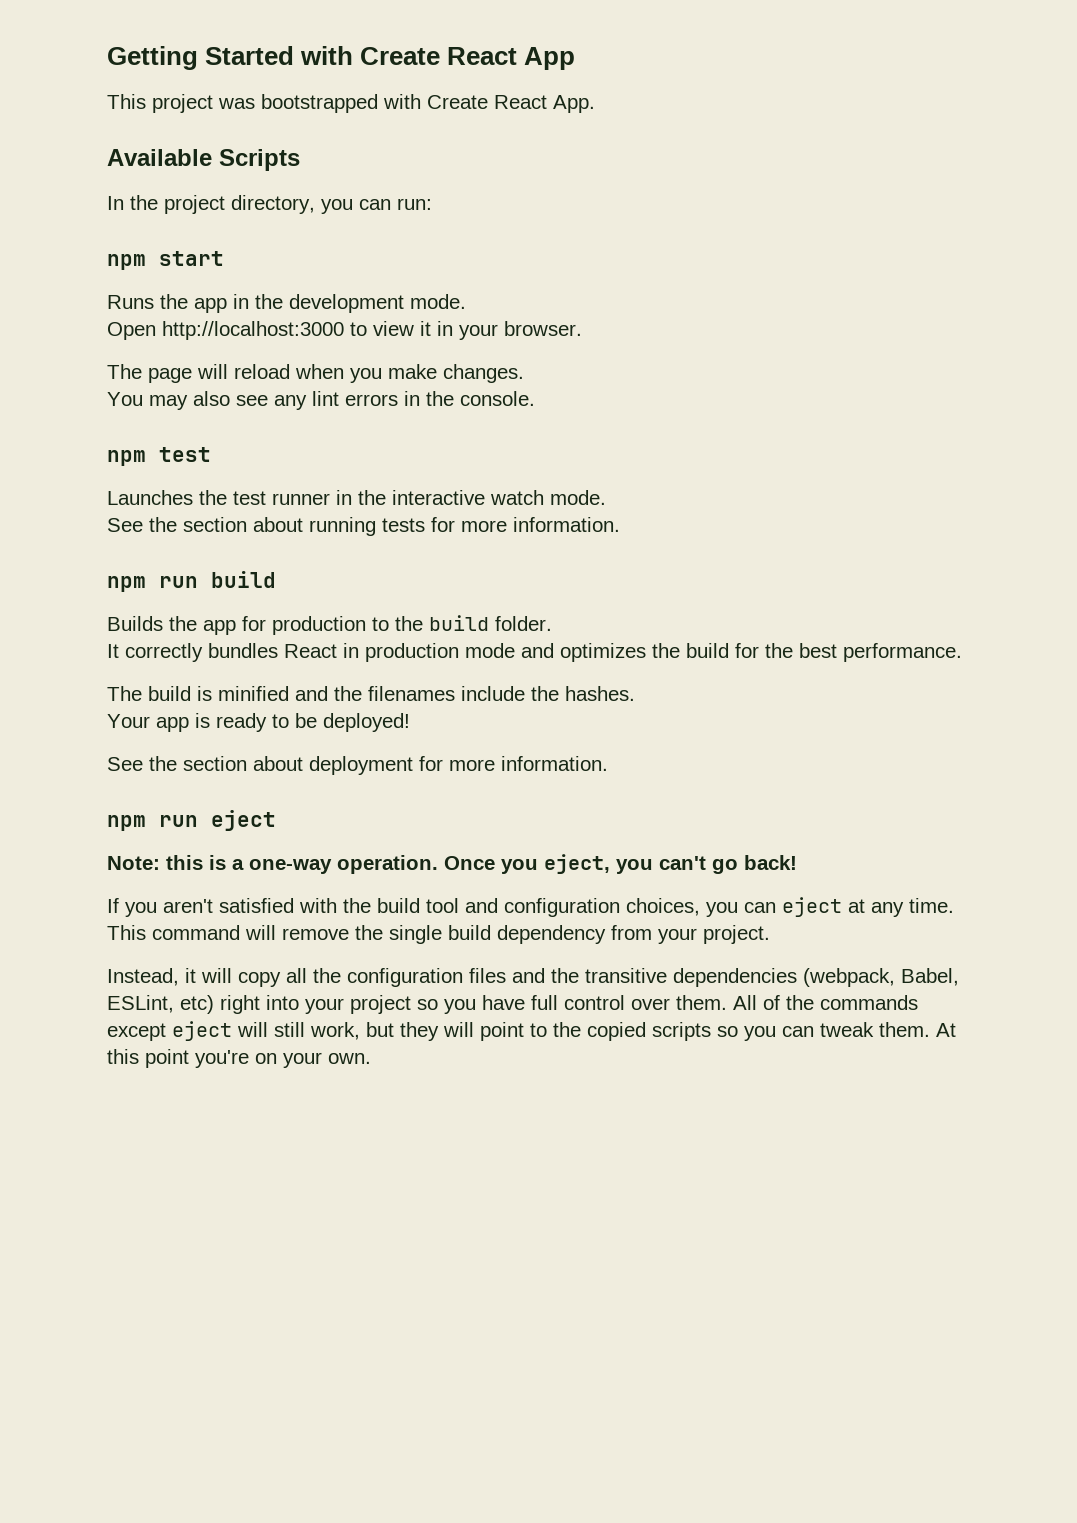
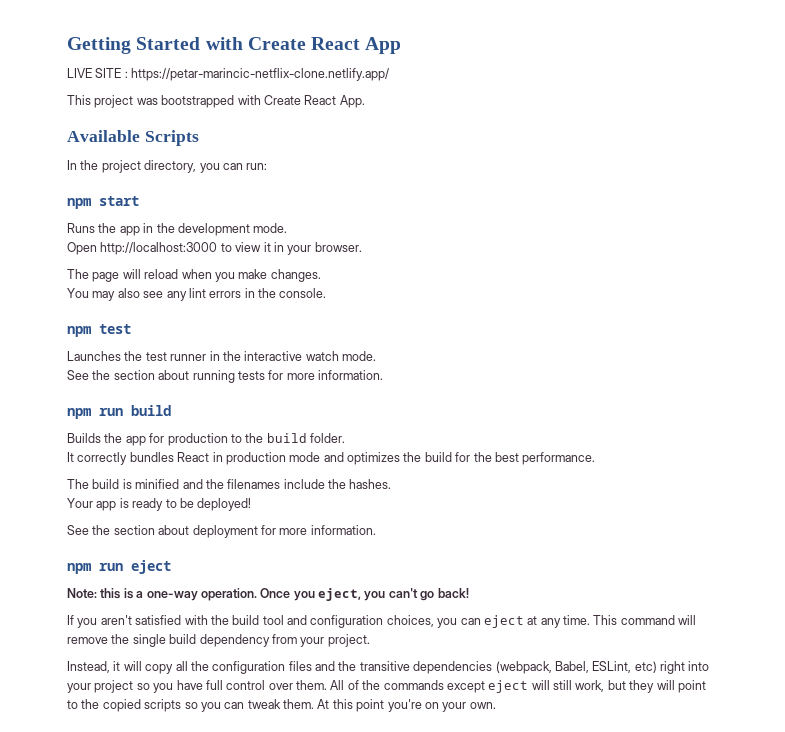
(576, 58) none -> [67,68,390,81] // LIVE SITE : https://petar-marincic-netflix-clone.netlify.app/

